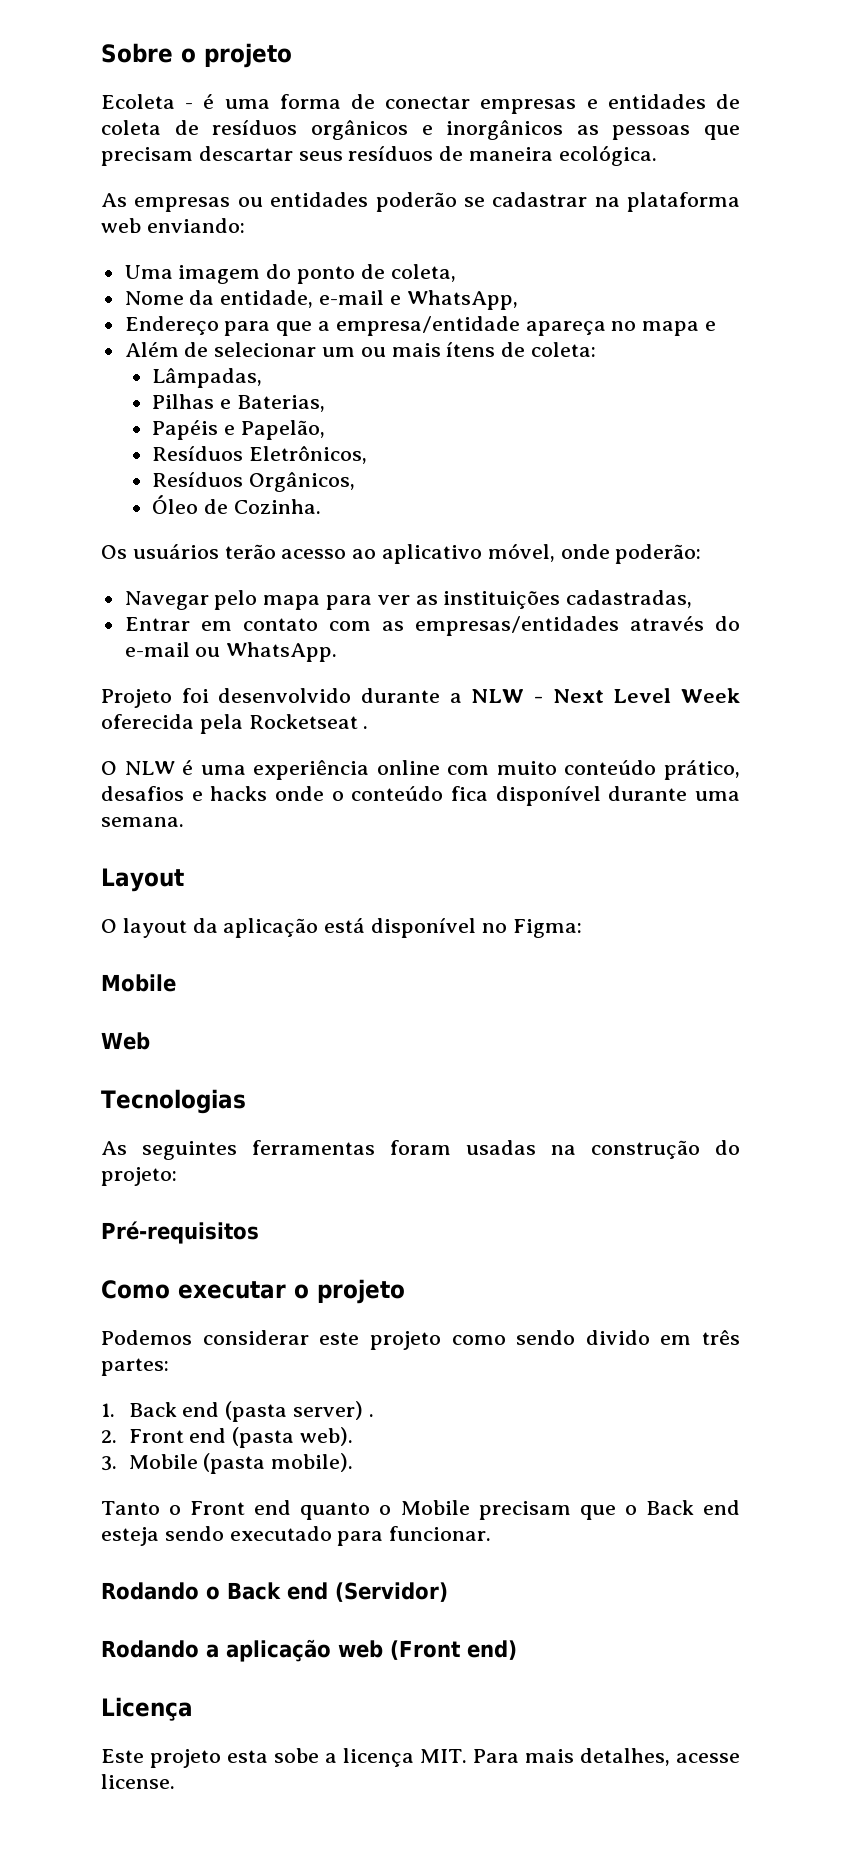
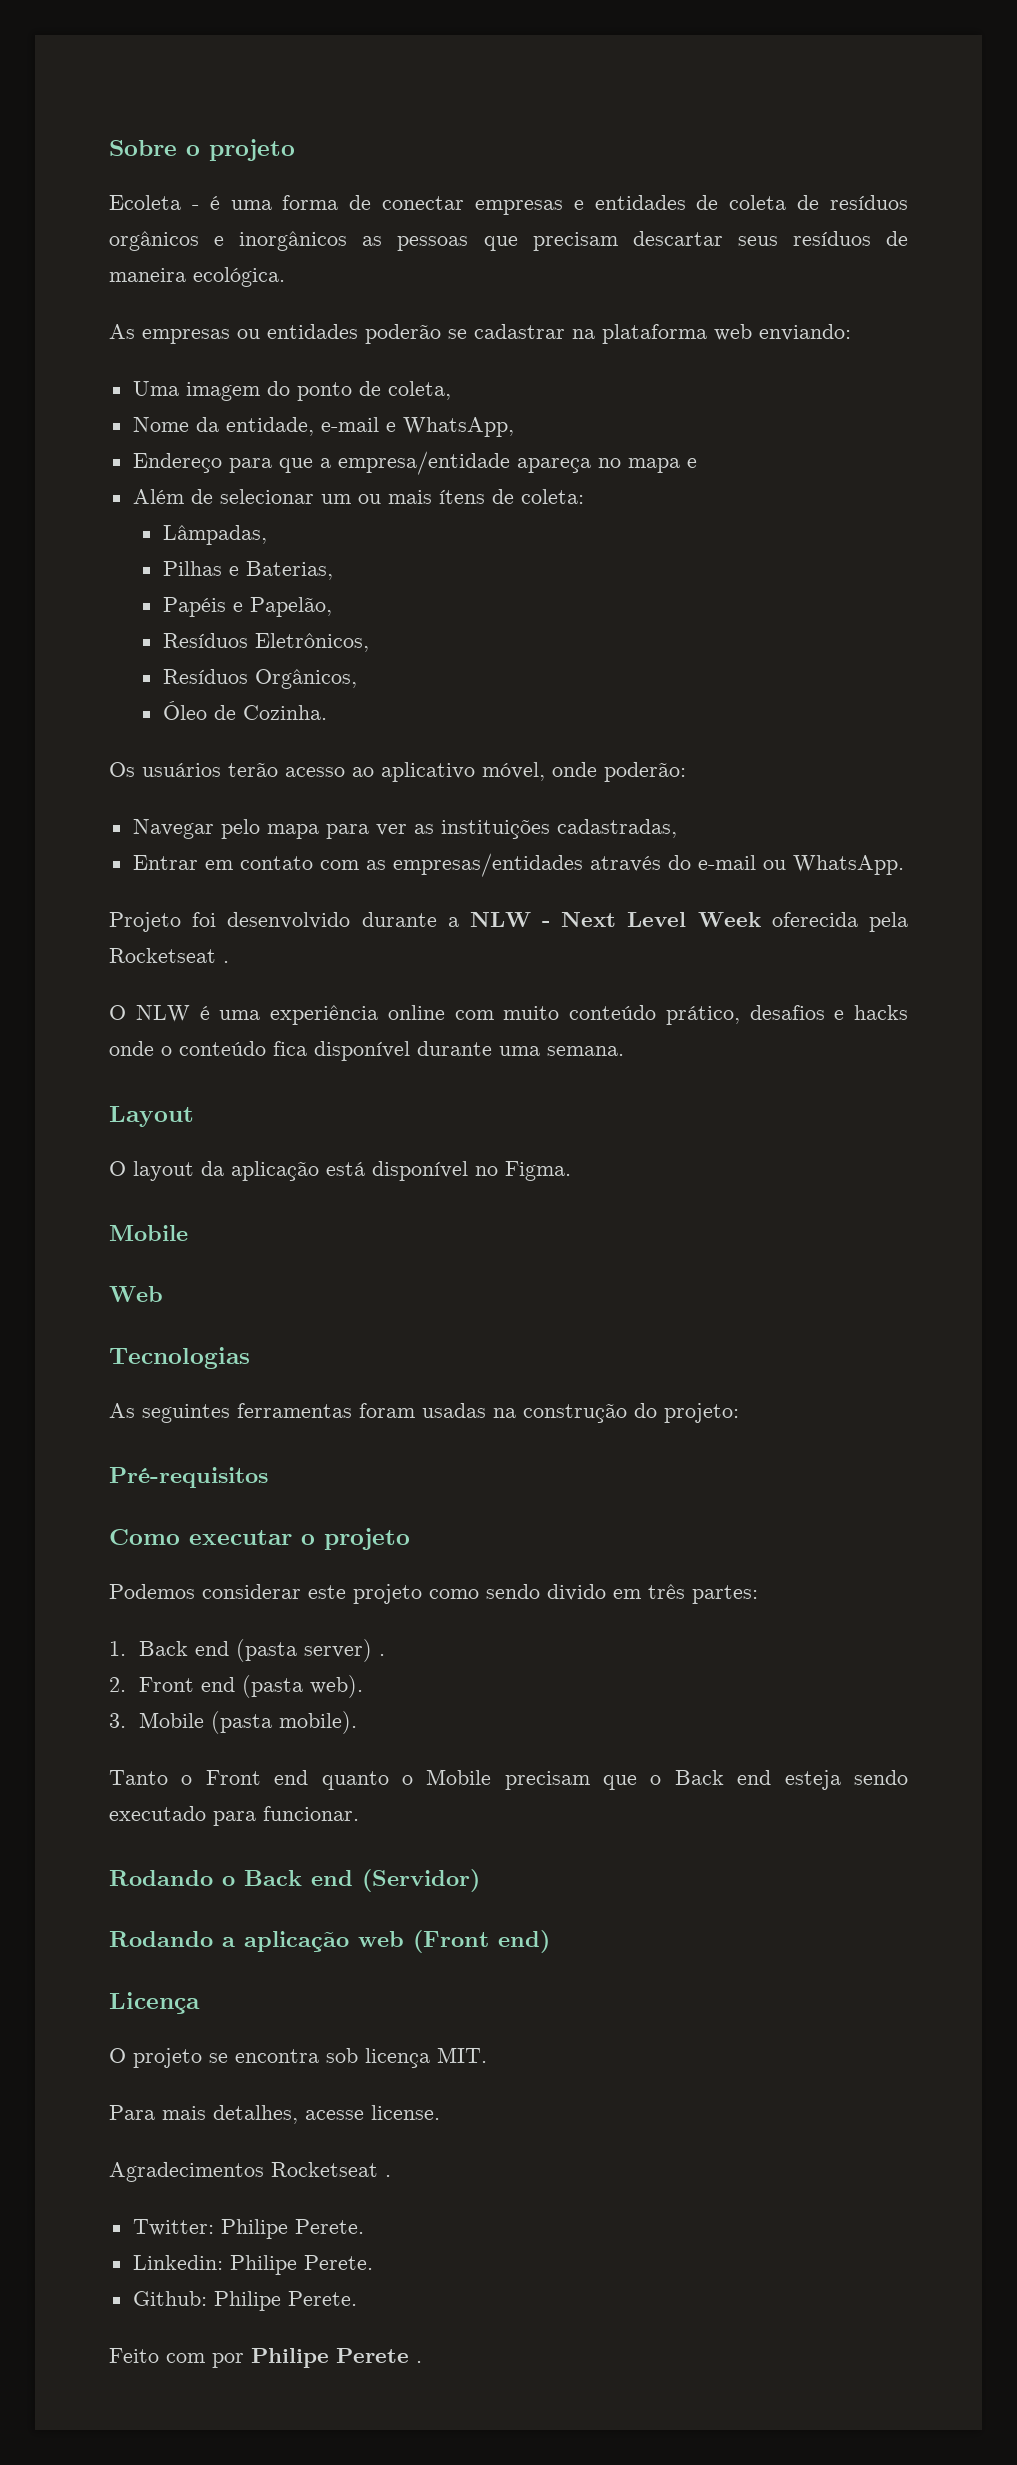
[512,919,582,938] Figma: -> [505,1161,571,1181] Figma.
[101,1748,338,1768] Este projeto esta sobe a -> [109,2048,358,2068] O projeto se encontra sob
(468, 1756) none -> (487, 2055) //
(175, 1781) none -> [109,2162,391,2182] [132,2219,364,2239] [132,2255,373,2275] [132,2291,357,2311] [109,2348,422,2368] // Agradecimentos Rocketseat . // Twitter: Philipe Perete. // Linkedin: Philipe Perete. // Github: Philipe Perete. // Feito com por Philipe Perete .

